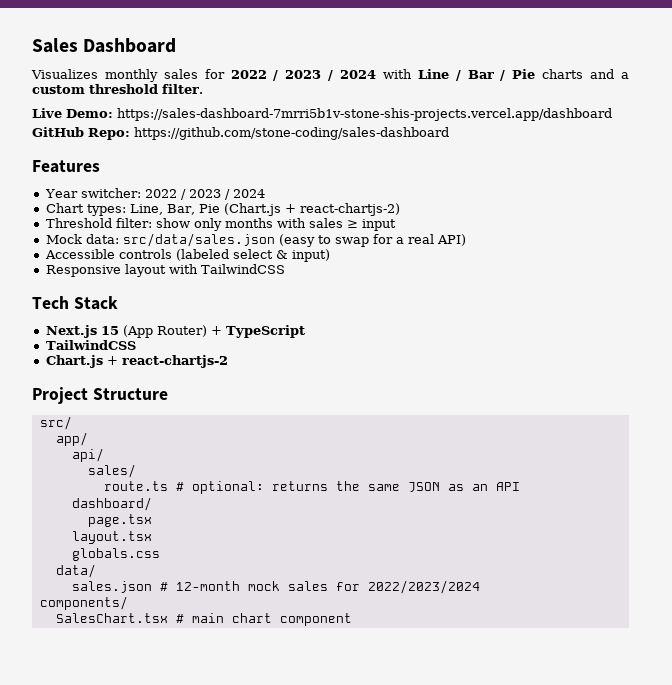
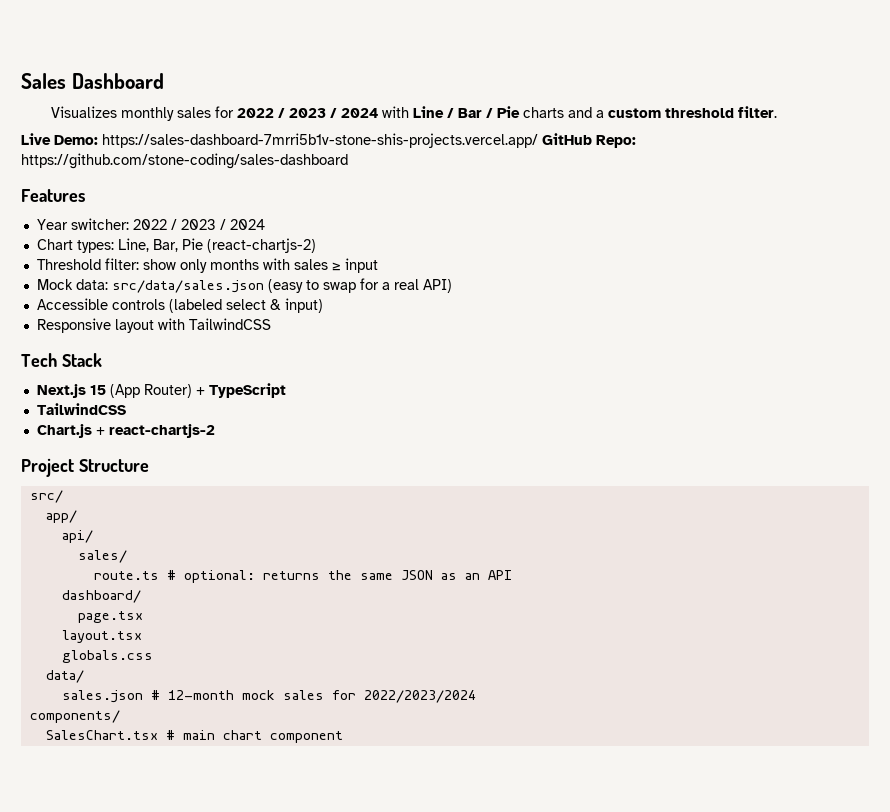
[117,108,612,121] https://sales-dashboard-7mrri5b1v-stone-shis-projects.vercel.app/dashboard // -> [102,133,538,148] https://sales-dashboard-7mrri5b1v-stone-shis-projects.vercel.app/
[223,203,400,216] (Chart.js + react-chartjs-2) -> [206,238,316,253] (react-chartjs-2)

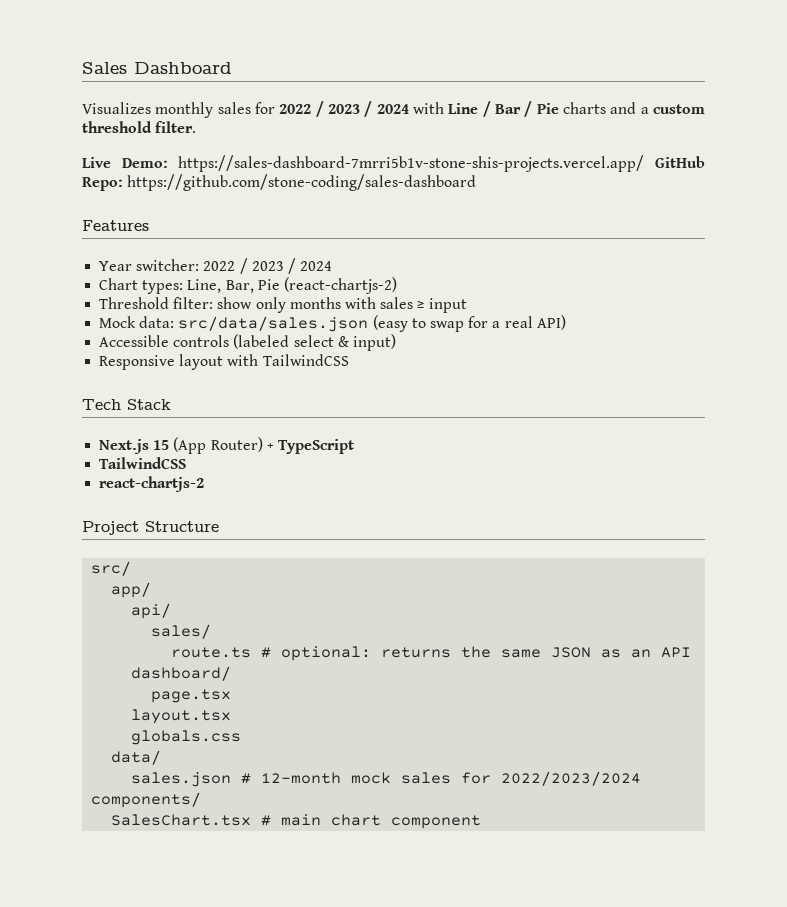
[36,424,105,438] Chart.js + -> (187, 463) none

